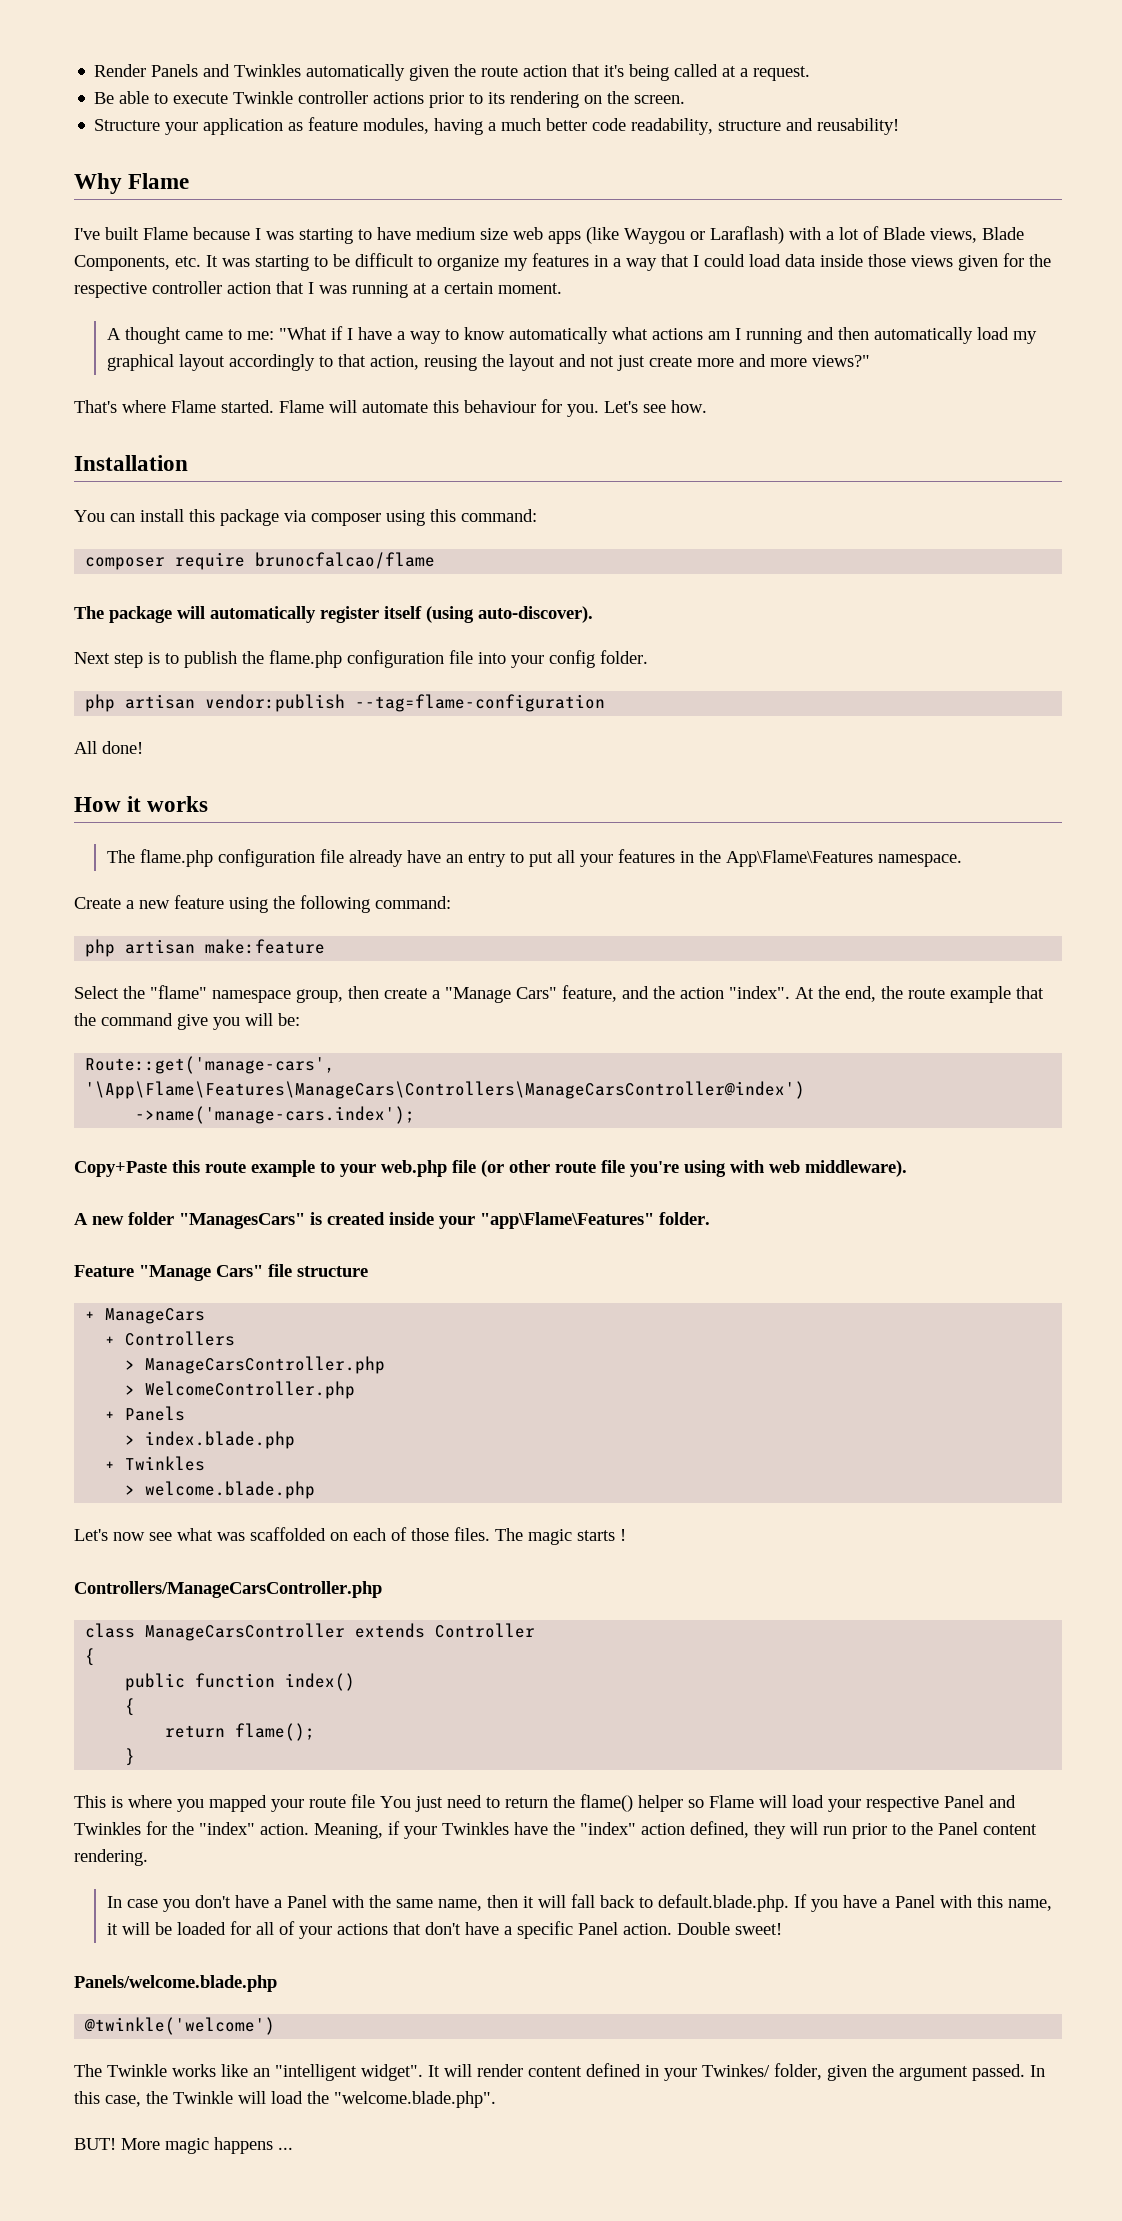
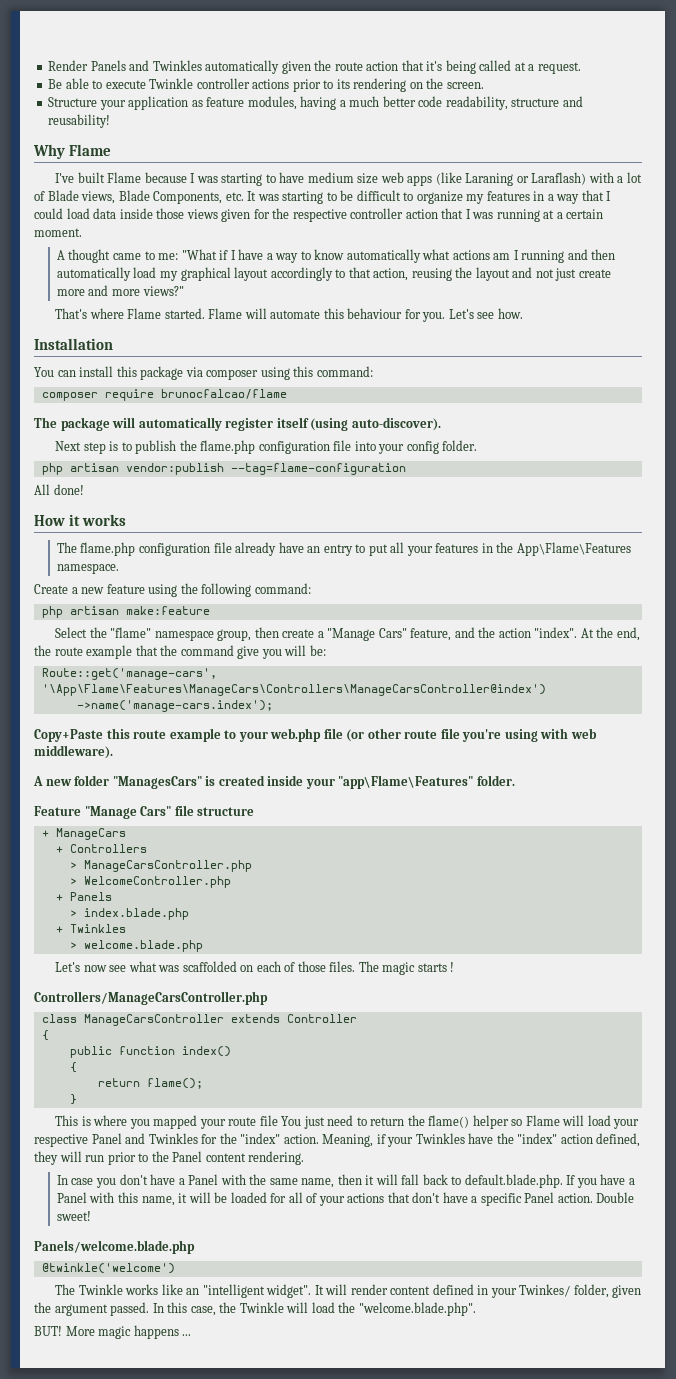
[624,228,685,244] Waygou -> [465,173,514,186] Laraning

